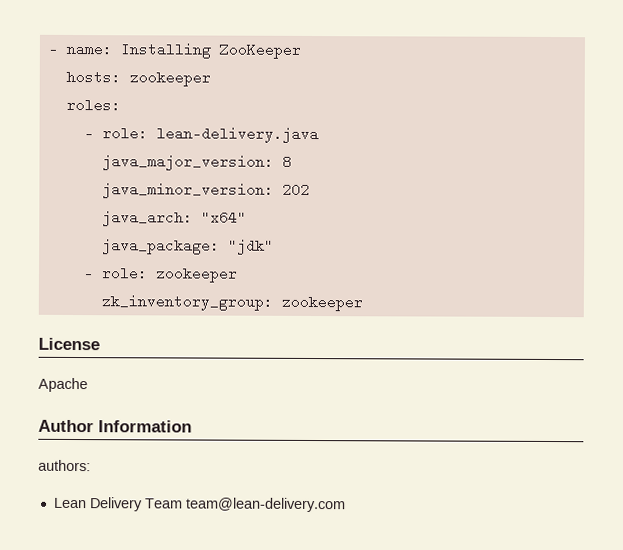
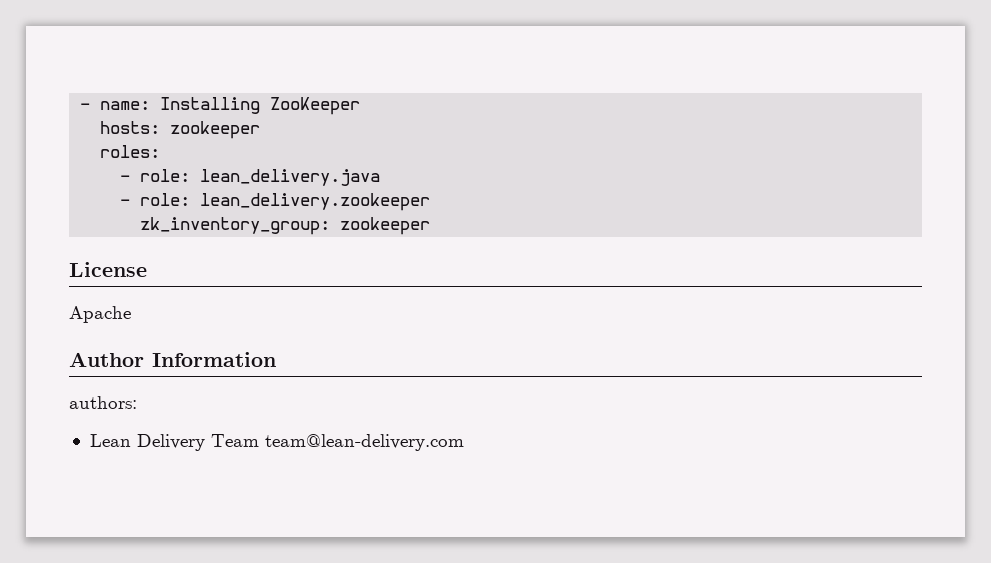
[155,126,319,144] [101,154,292,171] [101,182,310,199] [101,210,247,227] [101,238,274,255] [82,266,238,283] lean-delivery.java // java_major_version: 8 // java_minor_version: 202 // java_arch: "x64" // java_package: "jdk" // - role: zookeeper -> [200,169,381,186] [120,193,431,211] lean_delivery.java // - role: lean_delivery.zookeeper

